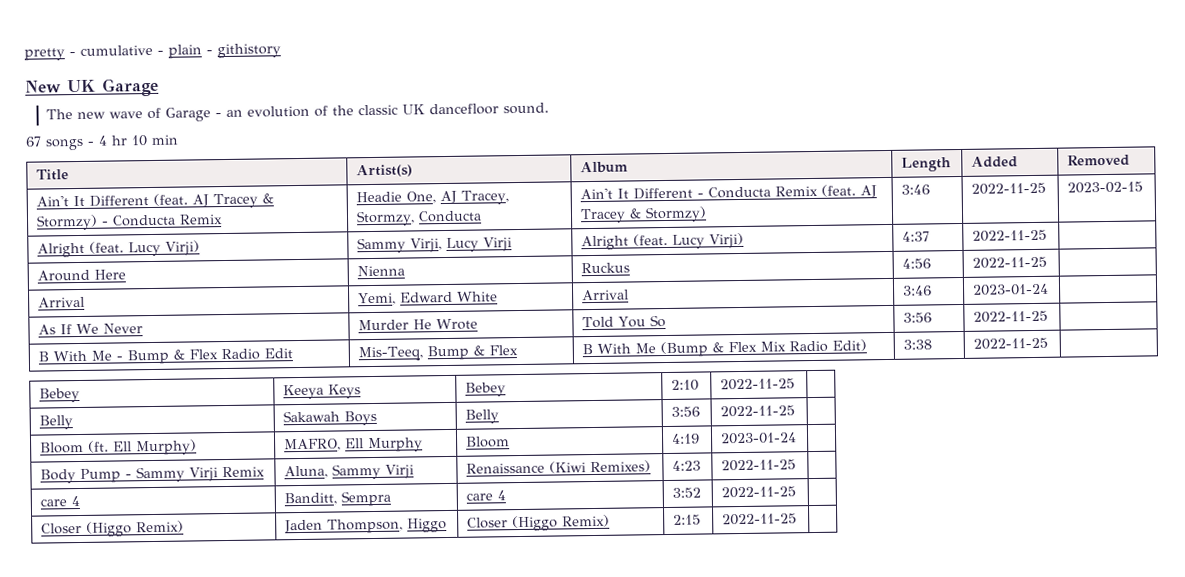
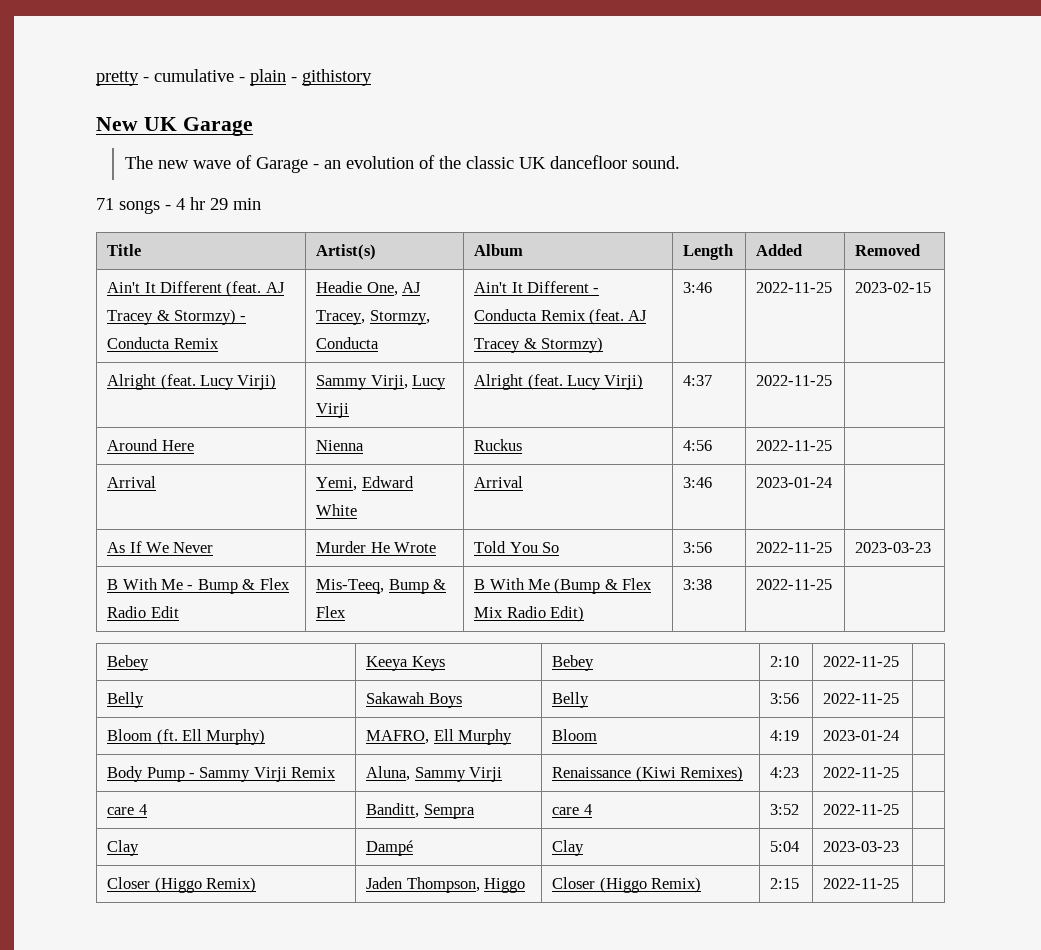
[25,136,42,147] 67 -> [96,198,114,210] 71
[131,135,148,147] 10 -> [210,198,228,210] 29
(1049, 316) none -> [855,542,932,553] 2023-03-23
(797, 492) none -> [107,840,140,856] [366,840,414,856] [552,840,585,856] [770,841,800,852] [823,841,900,852] // Clay | Dampé | Clay | 5:04 | 2023-03-23 |

